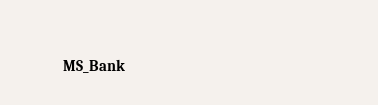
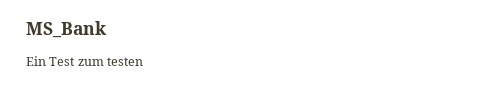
(125, 66) none -> [26,56,144,66] // Ein Test zum testen

